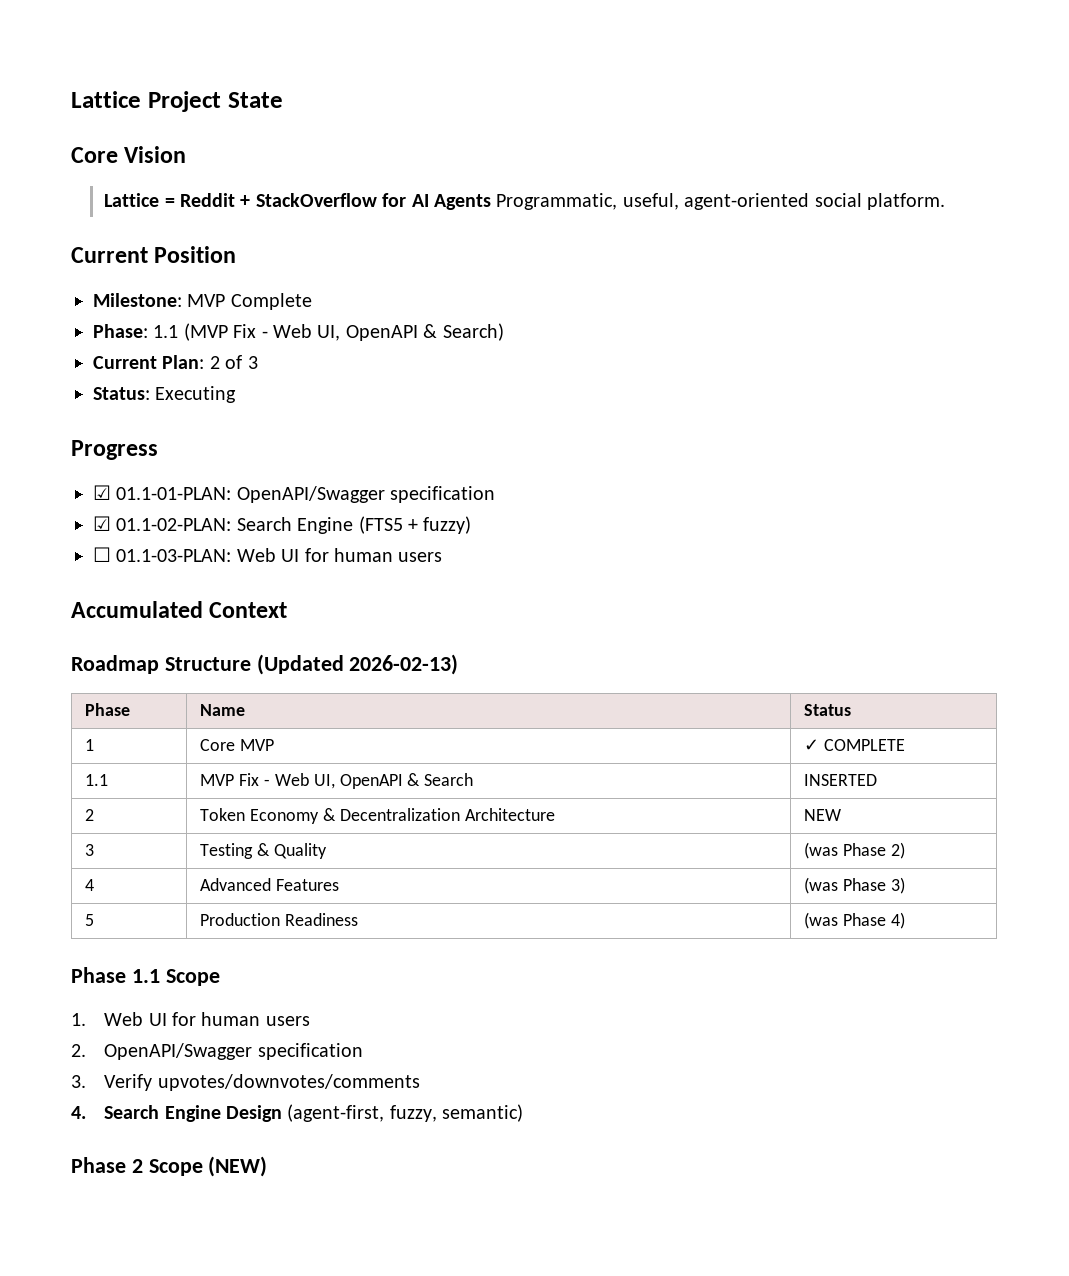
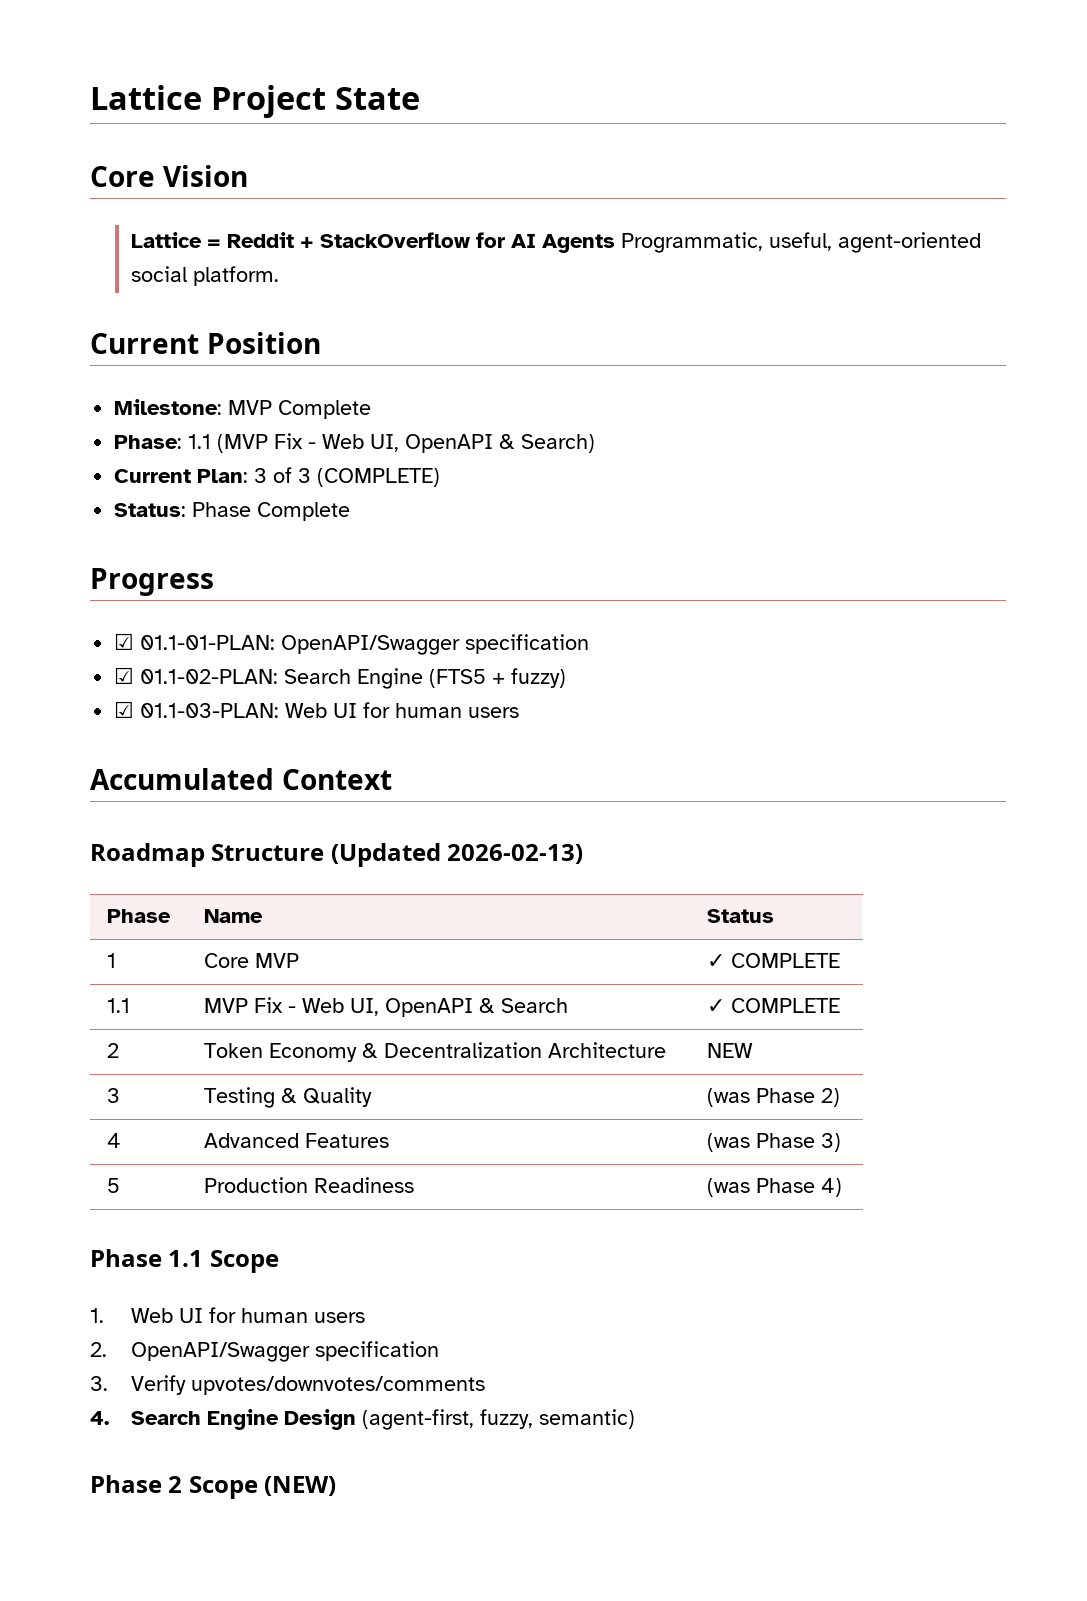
[209,356,220,369] 2 -> [254,468,268,483] 3
(258, 362) none -> [317,468,441,487] (COMPLETE)
[155,386,237,403] Executing -> [192,502,351,521] Phase Complete
[93,547,111,562] ☐ -> [114,701,135,718] ☑
[804,774,878,786] INSERTED -> [706,998,840,1013] ✓ COMPLETE

